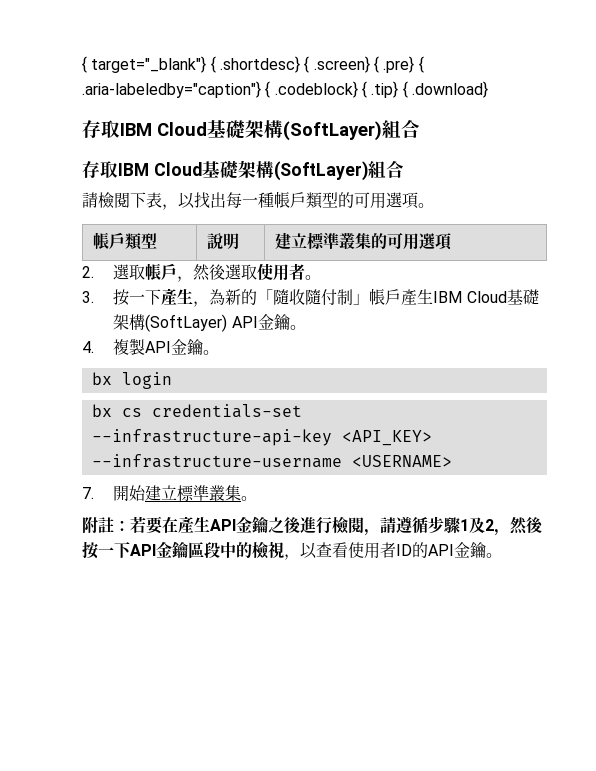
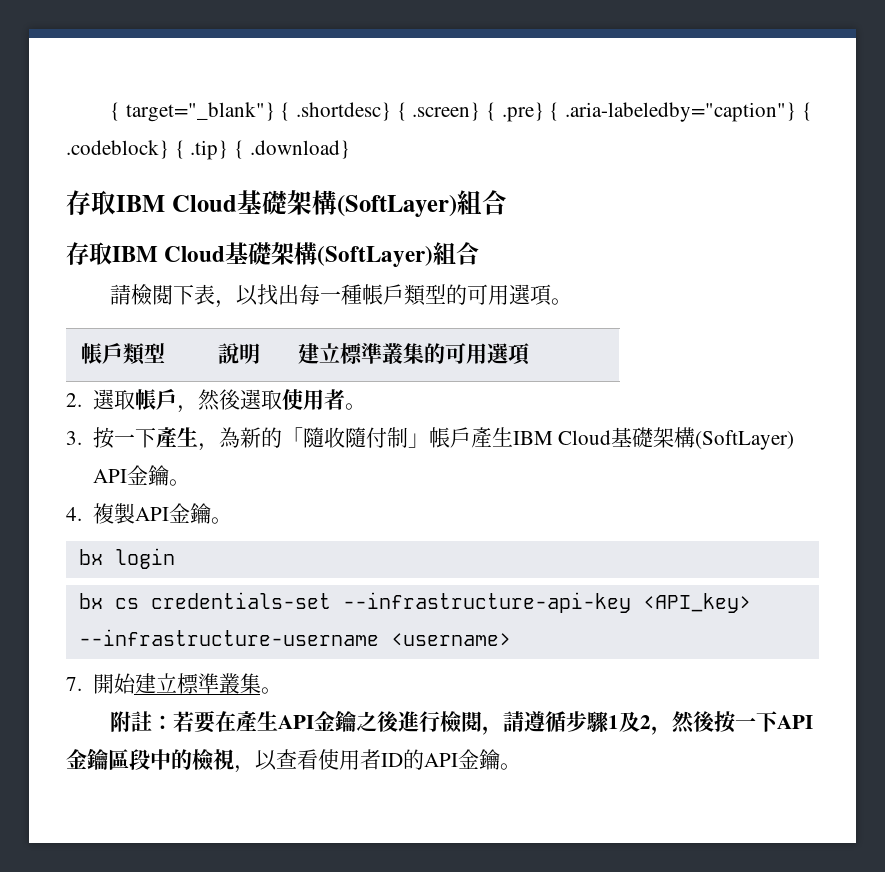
[341,430,432,446] [91,454,452,468] <API_KEY> --infrastructure-username <USERNAME> -> [642,593,751,613] [78,629,511,646] <API_key> --infrastructure-username <username>

